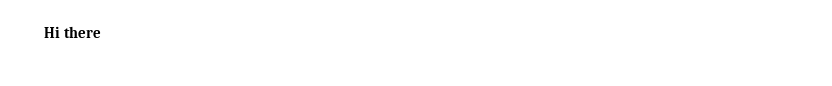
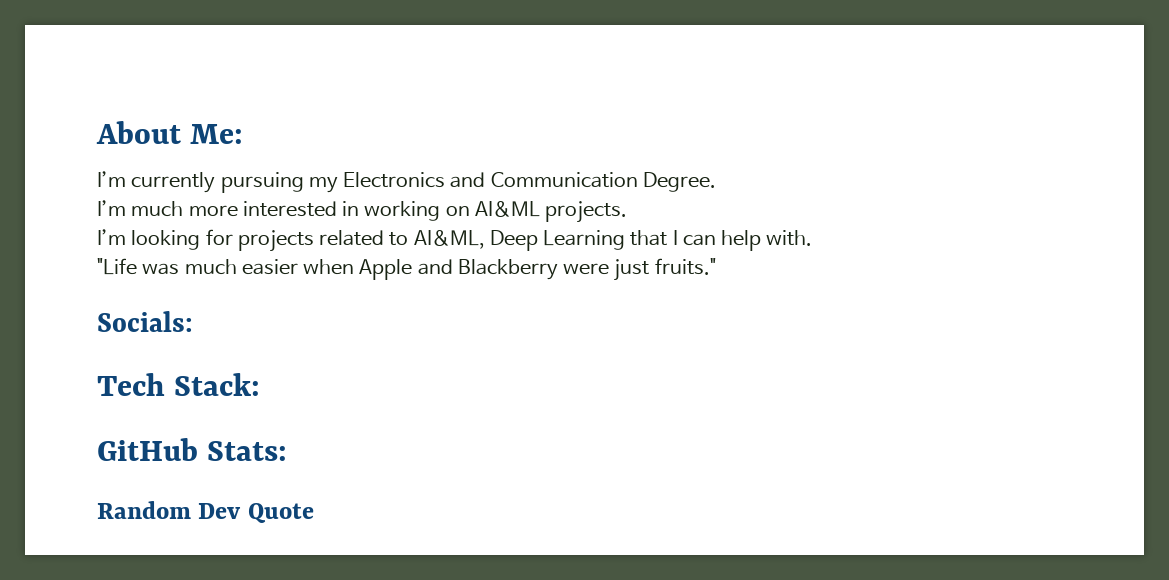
[44,26,101,38] Hi there -> [96,121,244,144] [97,171,716,193] [97,200,628,223] [97,229,813,252] [97,258,716,281] [97,311,193,332] [97,373,261,396] [97,438,288,461] [97,501,314,523] About Me: // I’m currently pursuing my Electronics and Communication Degree. // I’m much more interested in working on AI&ML projects. // I’m looking for projects related to AI&ML, Deep Learning that I can help with. // "Life was much easier when Apple and Blackberry were just fruits." // Socials: // Tech Stack: // GitHub Stats: // Random Dev Quote

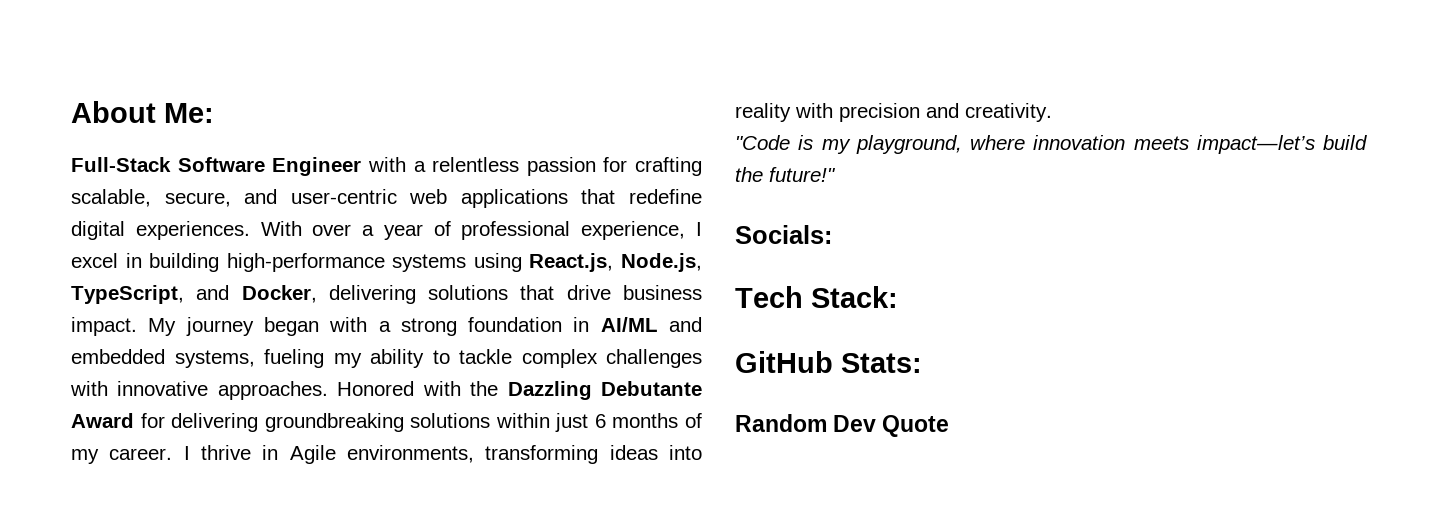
[97,171,716,193] [97,200,628,223] [97,229,813,252] [97,258,716,281] I’m currently pursuing my Electronics and Communication Degree. // I’m much more interested in working on AI&ML projects. // I’m looking for projects related to AI&ML, Deep Learning that I can help with. // "Life was much easier when Apple and Blackberry were just fruits." -> [71,157,702,176] [71,189,702,208] [71,221,702,240] [71,253,702,272] [71,285,702,304] [71,317,702,336] [71,349,702,368] [70,381,703,400] [71,413,702,432] [71,445,702,464] [735,103,1052,122] [735,135,1367,154] [735,167,836,182] Full-Stack Software Engineer with a relentless passion for crafting scalable, secure, and user-centric web applications that redefine digital experiences. With over a year of professional experience, I excel in building high-performance systems using React.js, Node.js, TypeScript, and Docker, delivering solutions that drive business impact. My journey began with a strong foundation in AI/ML and embedded systems, fueling my ability to tackle complex challenges with innovative approaches. Honored with the Dazzling Debutante Award for delivering groundbreaking solutions within just 6 months of my career. I thrive in Agile environments, transforming ideas into reality with precision and creativity. // "Code is my playground, where innovation meets impact—let’s build the future!"

